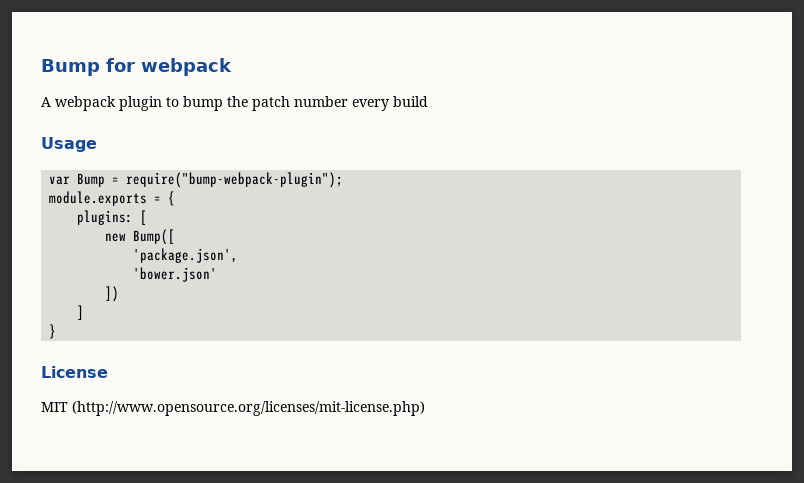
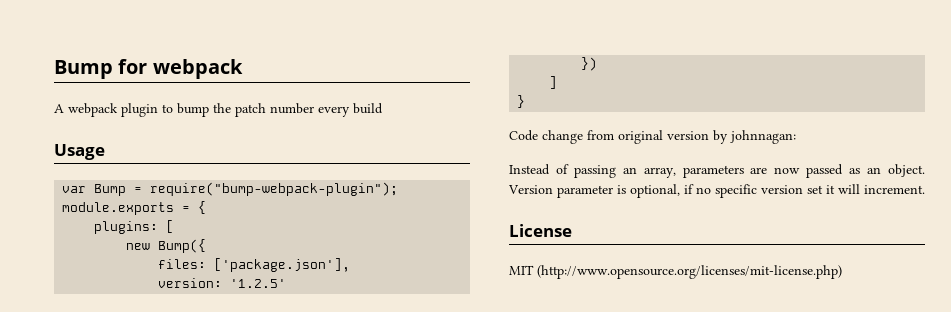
[133,229,176,245] [133,248,239,263] [133,267,218,282] [105,286,120,302] [77,305,85,320] [49,324,57,339] Bump([ // 'package.json', // 'bower.json' // ]) // ] // } -> [158,239,207,253] [158,258,351,272] [158,278,287,288] [581,57,598,71] [549,76,558,89] [517,95,526,108] [509,130,796,144] [509,164,926,178] [508,184,925,198] Bump({ // files: ['package.json'], // version: '1.2.5' // }) // ] // } // Code change from original version by johnnagan: // Instead of passing an array, parameters are now passed as an object. Version parameter is optional, if no specific version set it will increment.

